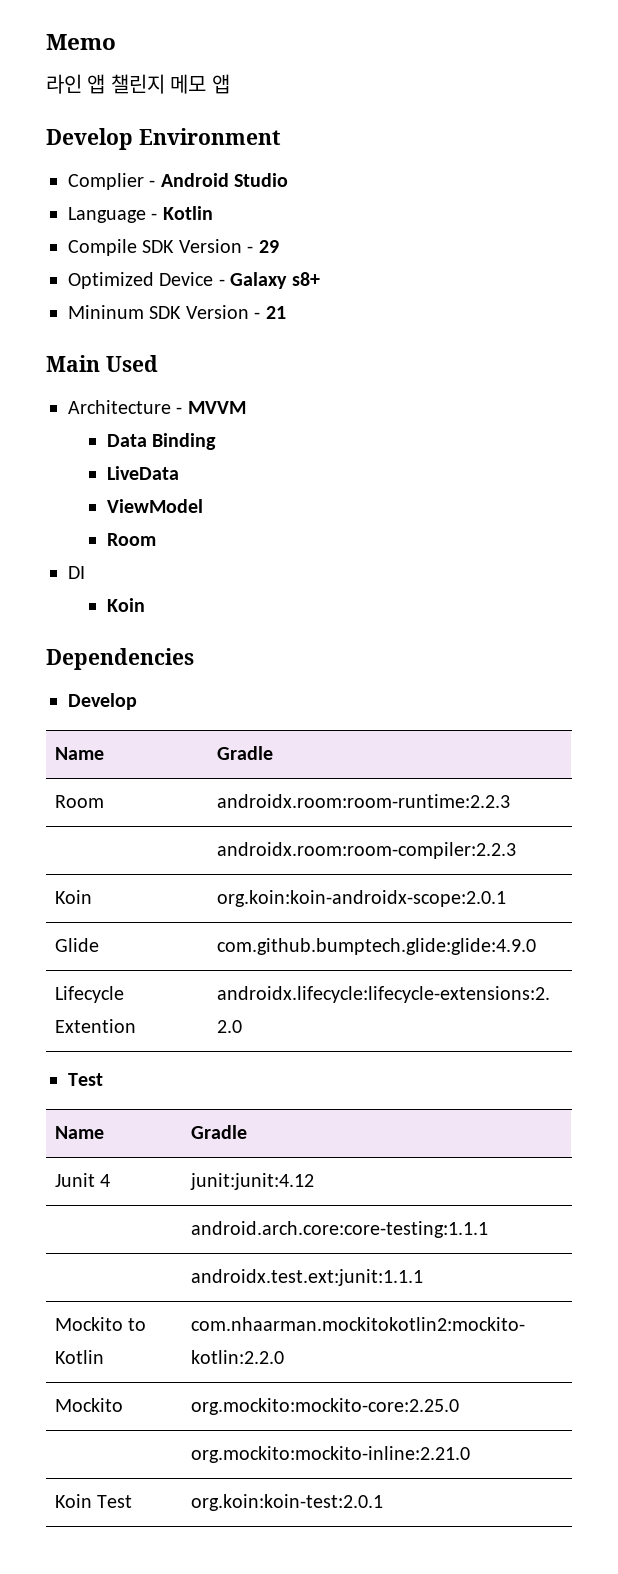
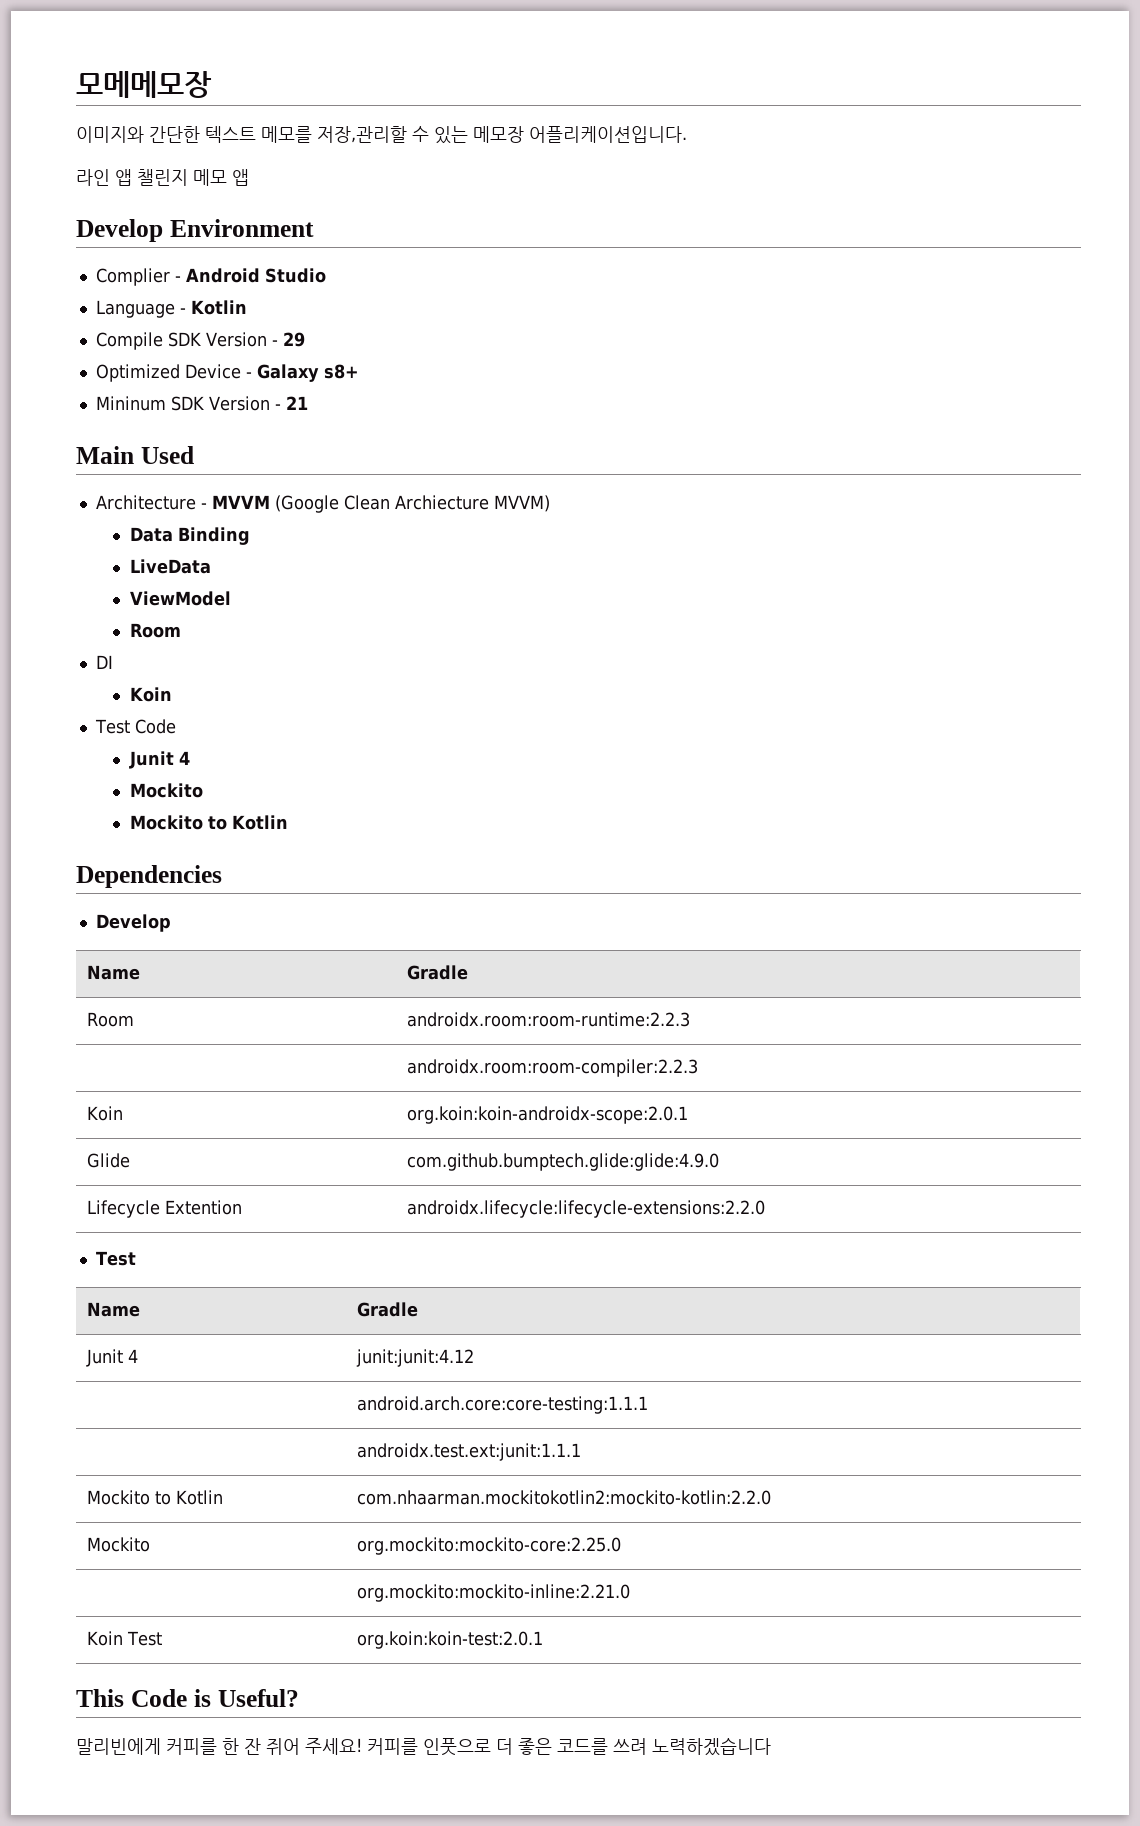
[46,34,116,50] Memo -> [76,71,212,98] [76,126,687,144] 모메메모장 // 이미지와 간단한 텍스트 메모를 저장,관리할 수 있는 메모장 어플리케이션입니다.
(246, 407) none -> [274,495,550,513] (Google Clean Archiecture MVVM)
(145, 605) none -> [94,719,176,734] [128,751,190,769] [129,783,203,798] [129,815,288,830] // Test Code // Junit 4 // Mockito // Mockito to Kotlin
(384, 1502) none -> [76,1689,299,1707] [76,1737,771,1756] // This Code is Useful? // 말리빈에게 커피를 한 잔 쥐어 주세요! 커피를 인풋으로 더 좋은 코드를 쓰려 노력하겠습니다

